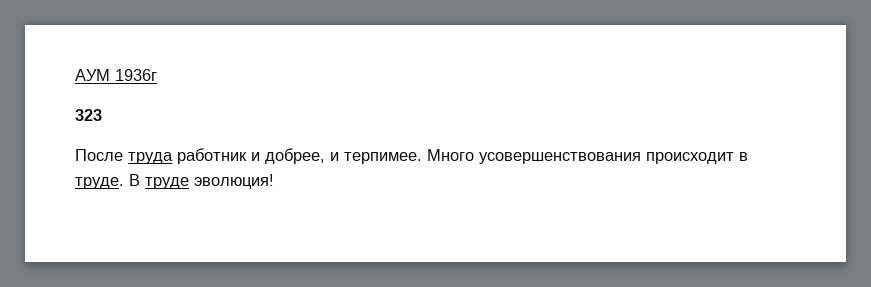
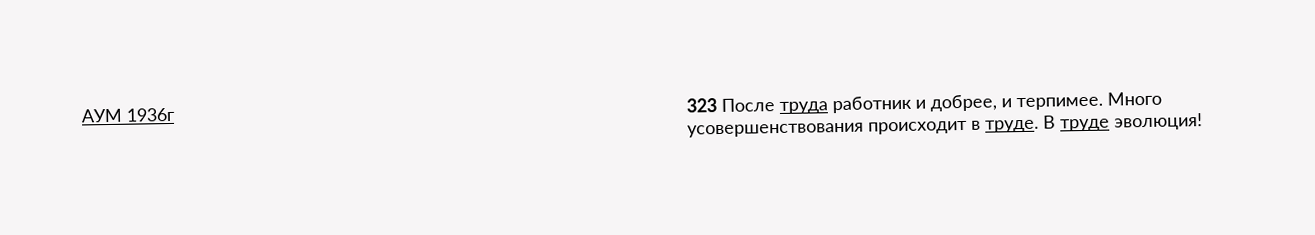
(102, 115) // -> (717, 105) none

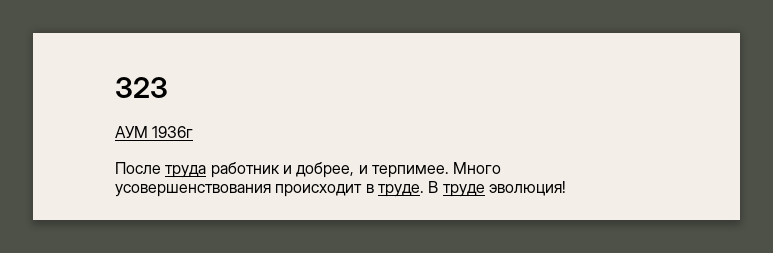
(81, 115) none -> [115,77,168,98] 323 //
[686,98,717,113] 323 -> (194, 132) none

